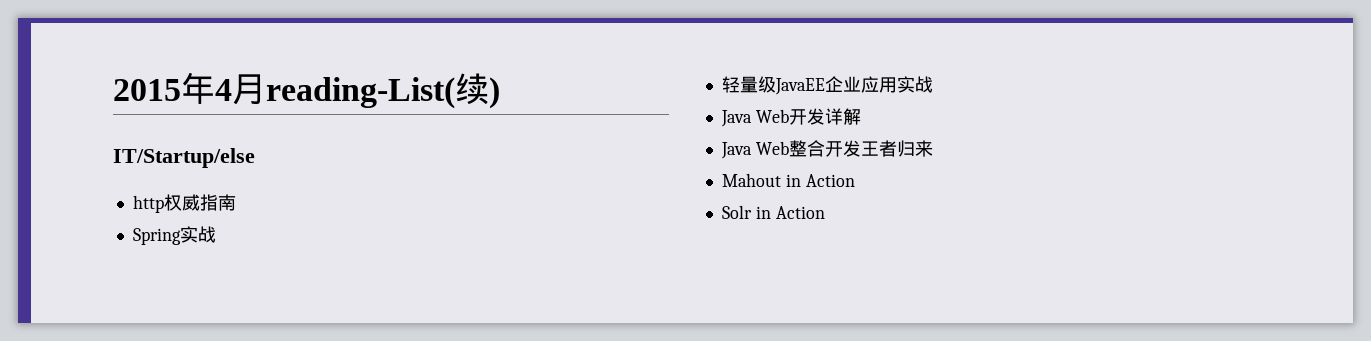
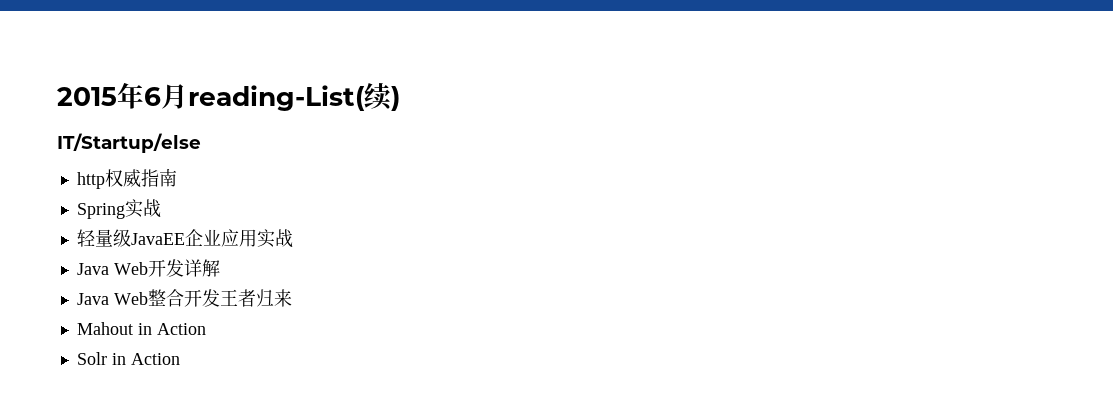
[215,79,232,101] 4 -> [144,87,161,106] 6

